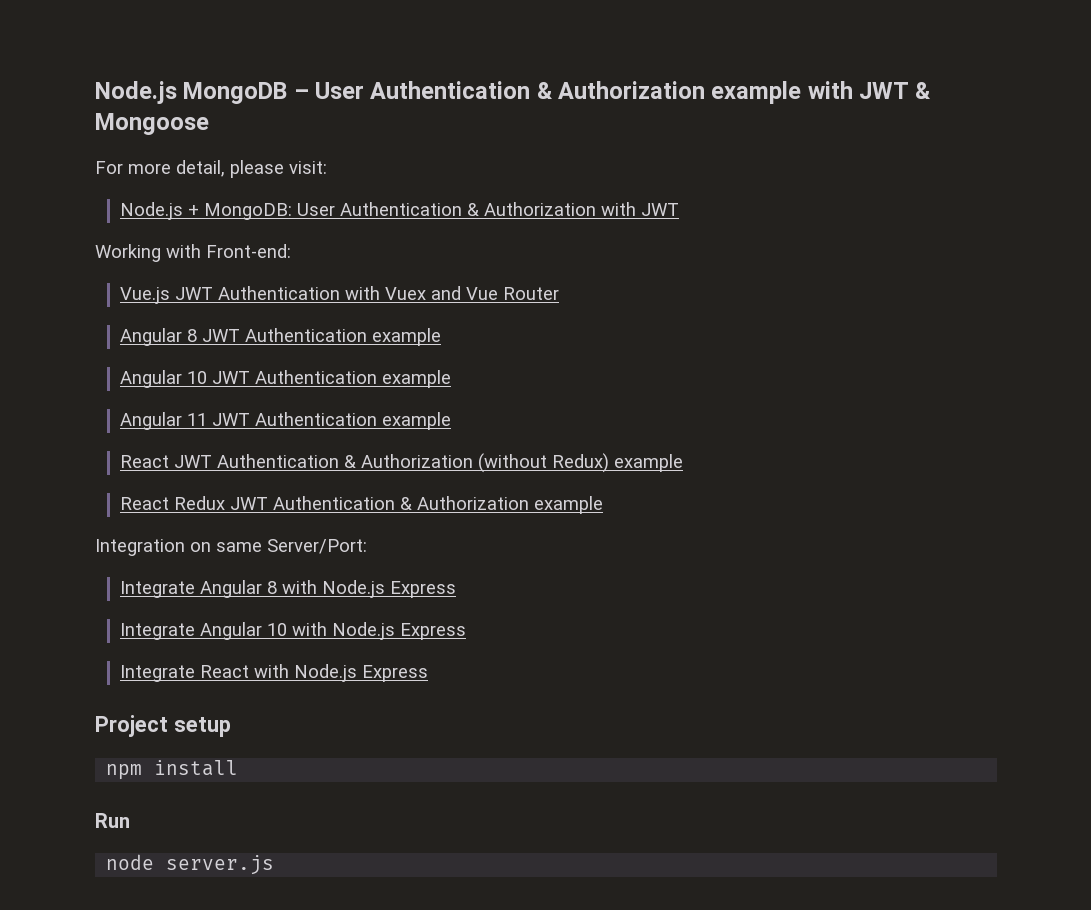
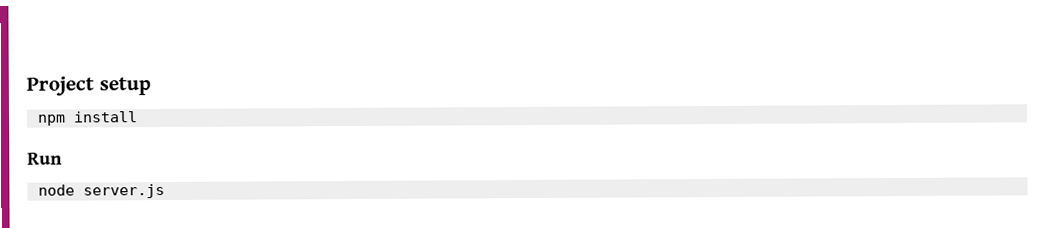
[95,81,931,104] [95,113,209,135] [95,160,327,178] [119,202,679,220] [95,244,291,262] [119,286,559,304] [119,328,441,346] [119,370,451,388] [119,412,451,430] [119,453,683,473] [119,496,603,514] [95,539,367,556] [119,580,456,598] [119,622,466,640] [119,664,428,682] Node.js MongoDB – User Authentication & Authorization example with JWT & Mongoose // For more detail, please visit: // Node.js + MongoDB: User Authentication & Authorization with JWT // Working with Front-end: // Vue.js JWT Authentication with Vuex and Vue Router // Angular 8 JWT Authentication example // Angular 10 JWT Authentication example // Angular 11 JWT Authentication example // React JWT Authentication & Authorization (without Redux) example // React Redux JWT Authentication & Authorization example // Integration on same Server/Port: // Integrate Angular 8 with Node.js Express // Integrate Angular 10 with Node.js Express // Integrate React with Node.js Express // -> (26, 86) none

